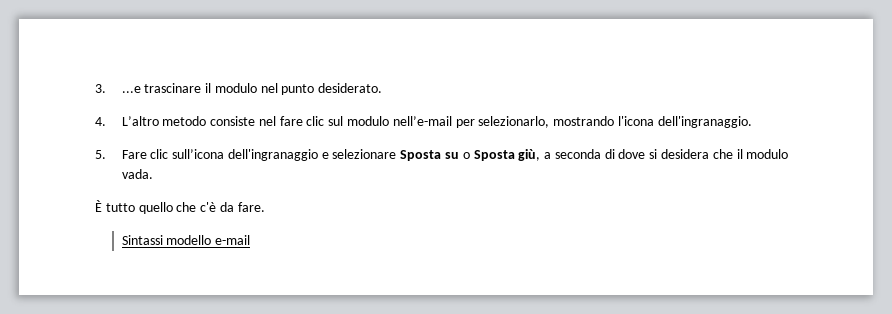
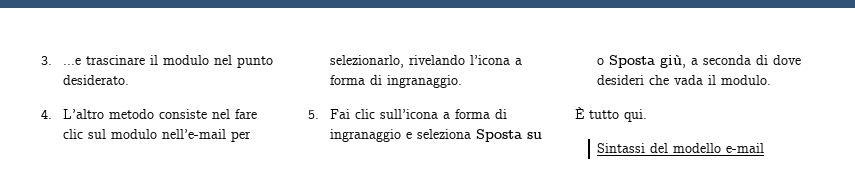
[553,116,752,128] mostrando l'icona dell'ingranaggio. -> [409,55,523,65] [330,75,463,88] rivelando l’icona a forma di ingranaggio.
[121,150,147,159] Fare -> [330,109,351,119] Fai
[227,149,397,161] dell'ingranaggio e selezionare -> [443,109,508,119] [330,129,472,142] a forma di ingranaggio e seleziona
[649,149,789,159] [121,169,153,179] [95,200,265,214] si desidera che il modulo vada. // È tutto quello che c'è da fare. -> [597,75,772,85] [575,107,647,122] desideri che vada il modulo. // È tutto qui.
(163, 240) none -> [650,143,669,153] del

